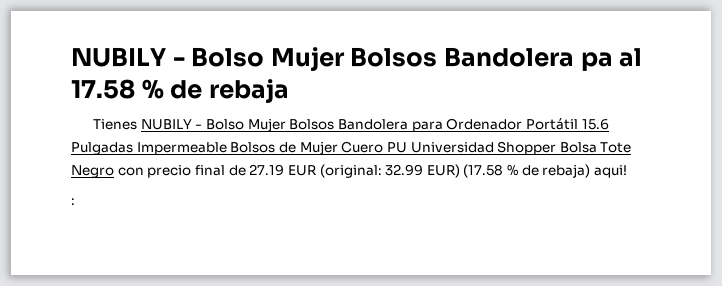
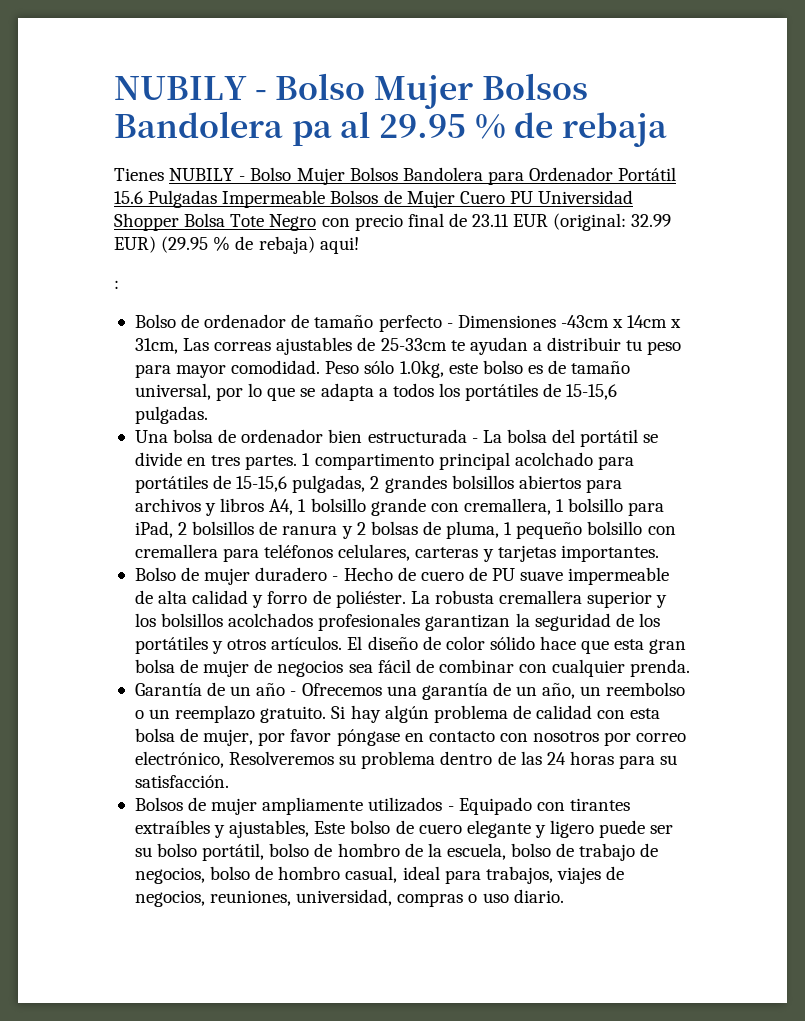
[71,79,135,99] 17.58 -> [378,114,466,138] 29.95
[249,164,285,176] 27.19 -> [472,214,510,227] 23.11
[463,164,504,178] (17.58 -> [161,236,209,253] (29.95
(75, 201) none -> [134,314,682,332] [134,337,682,355] [134,360,631,378] [134,383,618,401] [134,406,208,424] [134,429,659,447] [134,452,634,470] [134,475,622,493] [134,498,665,516] [134,521,676,539] [134,544,659,562] [134,567,670,585] [134,590,668,608] [134,613,660,631] [134,636,687,654] [134,659,691,677] [134,682,686,700] [134,705,661,723] [134,728,687,746] [134,751,678,769] [134,775,229,788] [134,797,630,815] [134,820,674,838] [134,843,659,861] [134,866,625,884] [134,889,564,907] // Bolso de ordenador de tamaño perfecto - Dimensiones -43cm x 14cm x 31cm, Las correas ajustables de 25-33cm te ayudan a distribuir tu peso para mayor comodidad. Peso sólo 1.0kg, este bolso es de tamaño universal, por lo que se adapta a todos los portátiles de 15-15,6 pulgadas. // Una bolsa de ordenador bien estructurada - La bolsa del portátil se divide en tres partes. 1 compartimento principal acolchado para portátiles de 15-15,6 pulgadas, 2 grandes bolsillos abiertos para archivos y libros A4, 1 bolsillo grande con cremallera, 1 bolsillo para iPad, 2 bolsillos de ranura y 2 bolsas de pluma, 1 pequeño bolsillo con cremallera para teléfonos celulares, carteras y tarjetas importantes. // Bolso de mujer duradero - Hecho de cuero de PU suave impermeable de alta calidad y forro de poliéster. La robusta cremallera superior y los bolsillos acolchados profesionales garantizan la seguridad de los portátiles y otros artículos. El diseño de color sólido hace que esta gran bolsa de mujer de negocios sea fácil de combinar con cualquier prenda. // Garantía de un año - Ofrecemos una garantía de un año, un reembolso o un reemplazo gratuito. Si hay algún problema de calidad con esta bolsa de mujer, por favor póngase en contacto con nosotros por correo electrónico, Resolveremos su problema dentro de las 24 horas para su satisfacción. // Bolsos de mujer ampliamente utilizados - Equipado con tirantes extraíbles y ajustables, Este bolso de cuero elegante y ligero puede ser su bolso portátil, bolso de hombro de la escuela, bolso de trabajo de negocios, bolso de hombro casual, ideal para trabajos, viajes de negocios, reuniones, universidad, compras o uso diario.

